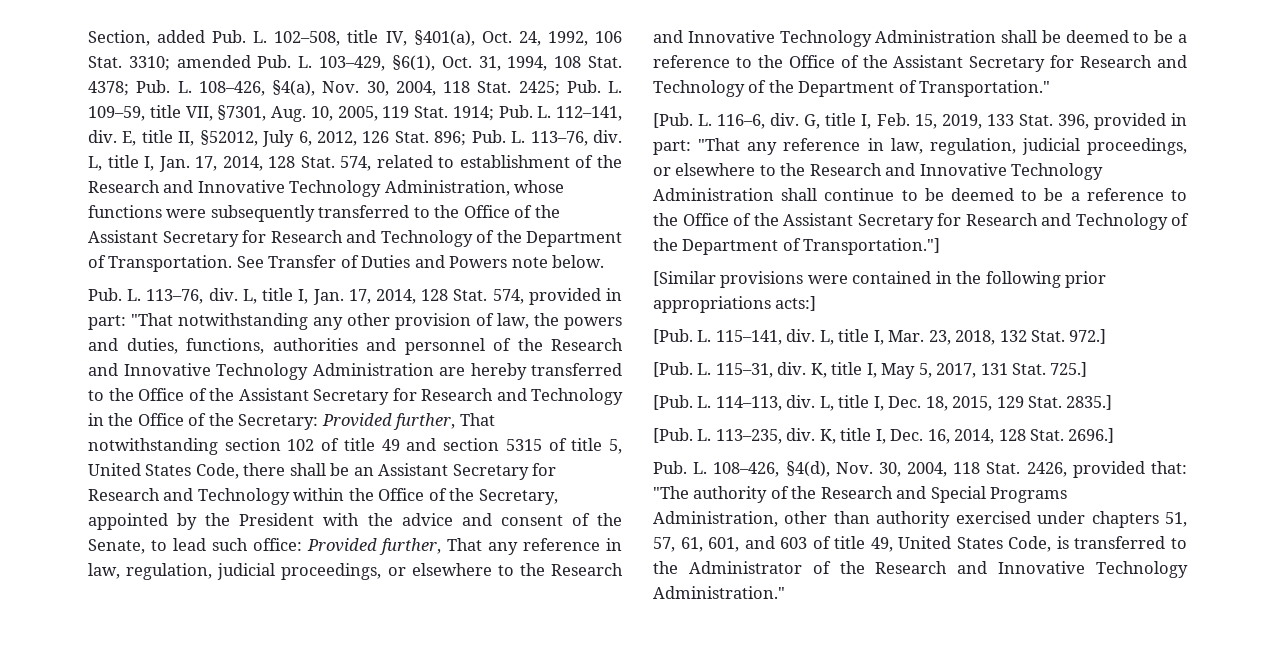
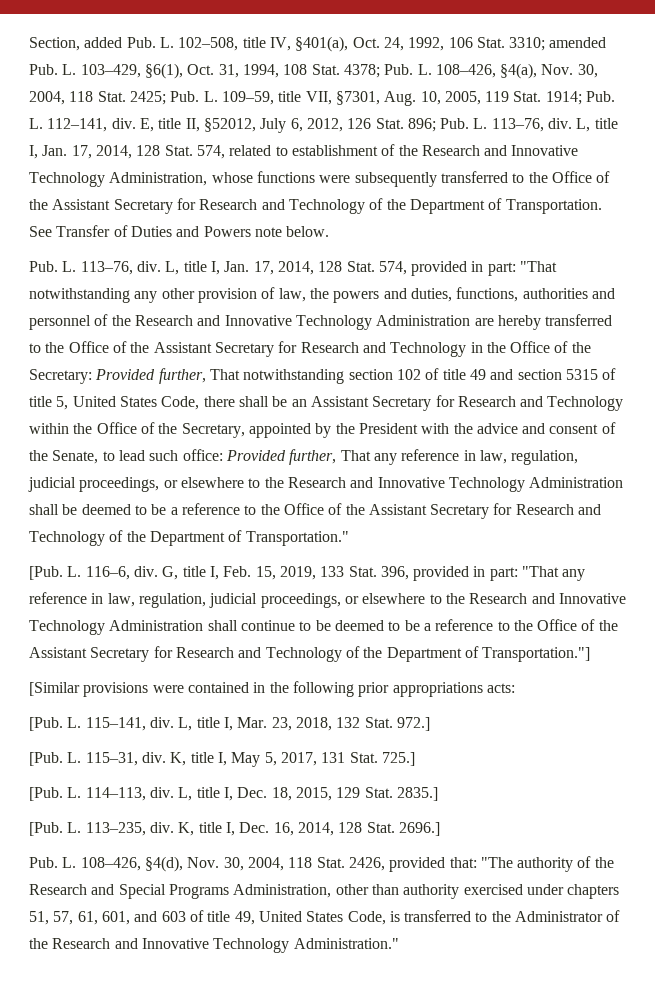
[775,296,817,311] acts:] -> [486,683,515,693] acts:

